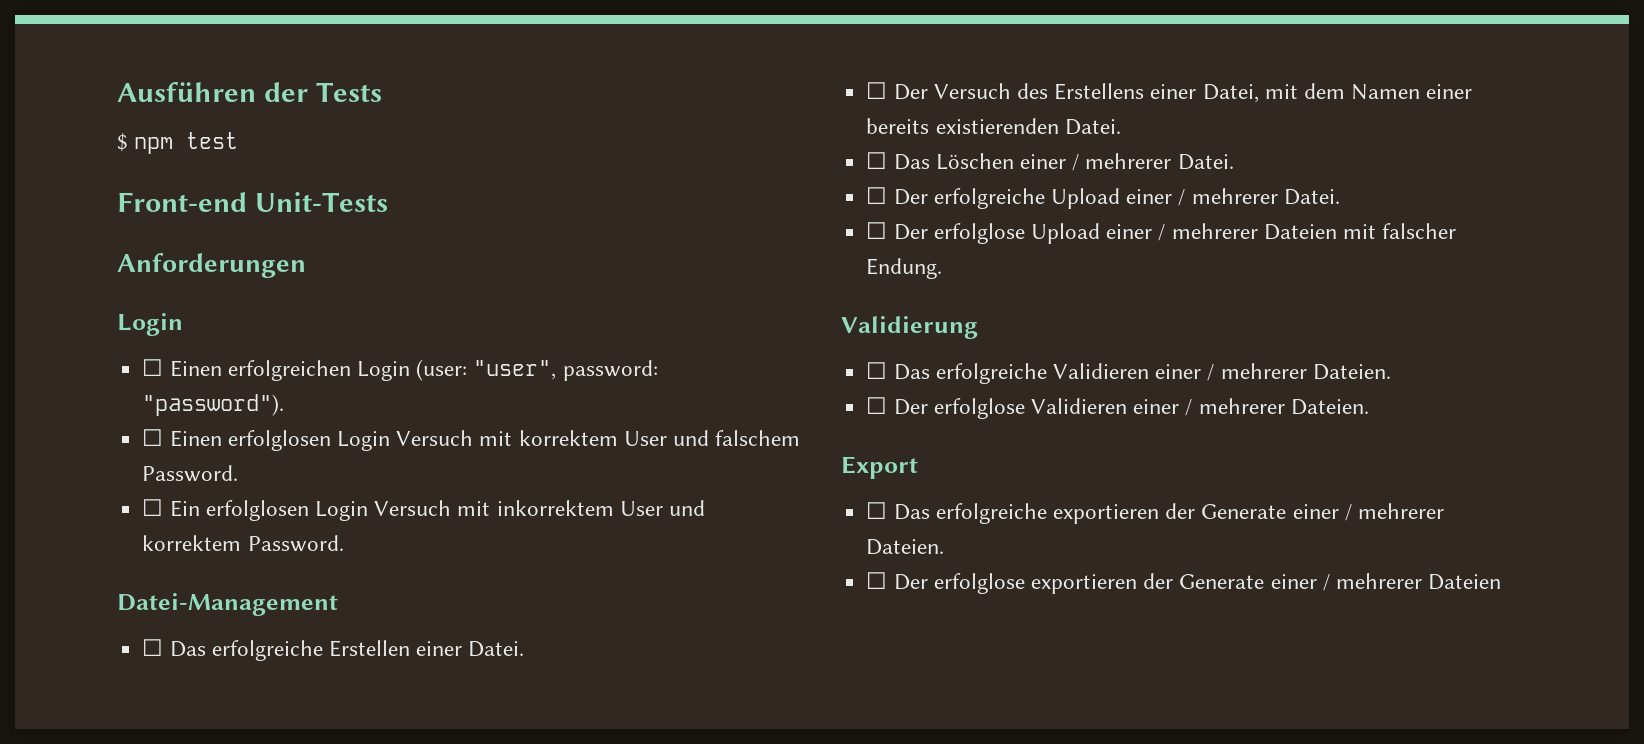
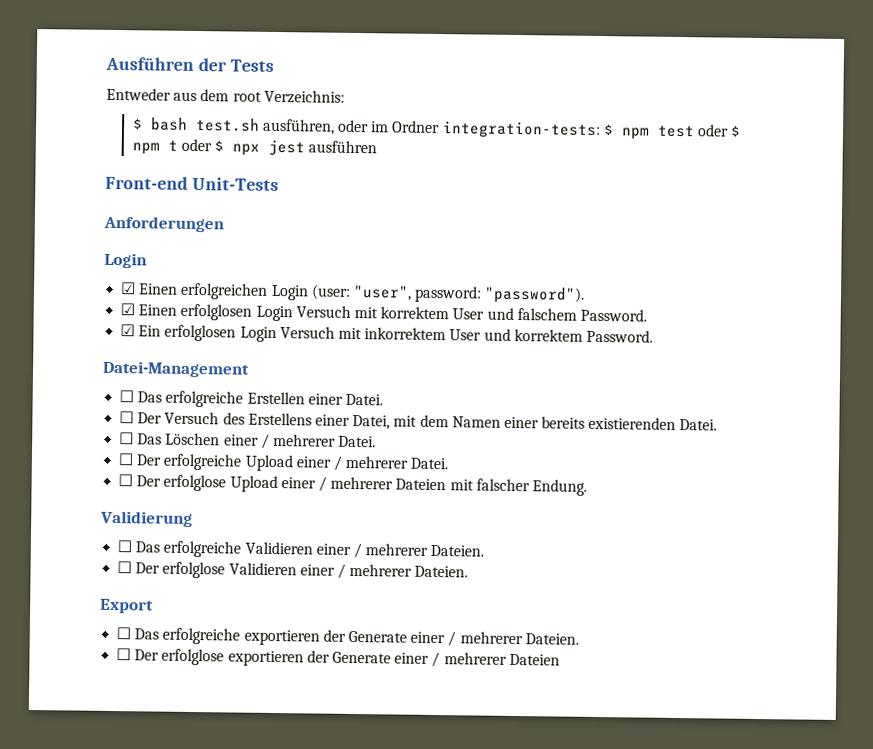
[117,132,239,154] $ npm test -> [106,87,345,104] [132,117,742,140] [131,138,378,156] Entweder aus dem root Verzeichnis: // $ bash test.sh ausführen, oder im Ordner integration-tests: $ npm test oder $ npm t oder $ npx jest ausführen
[142,359,164,376] ☐ -> [120,282,137,295] ☑
[142,429,164,446] ☐ -> [120,303,136,316] ☑
[142,499,164,516] ☐ -> [120,324,136,337] ☑

